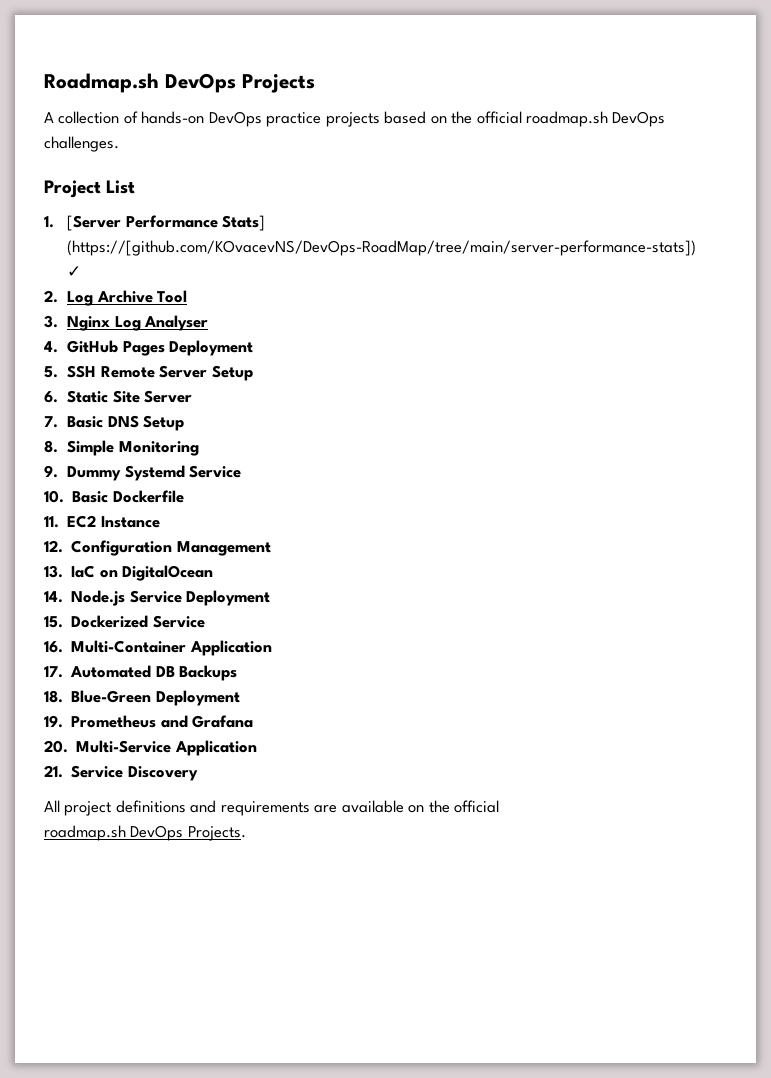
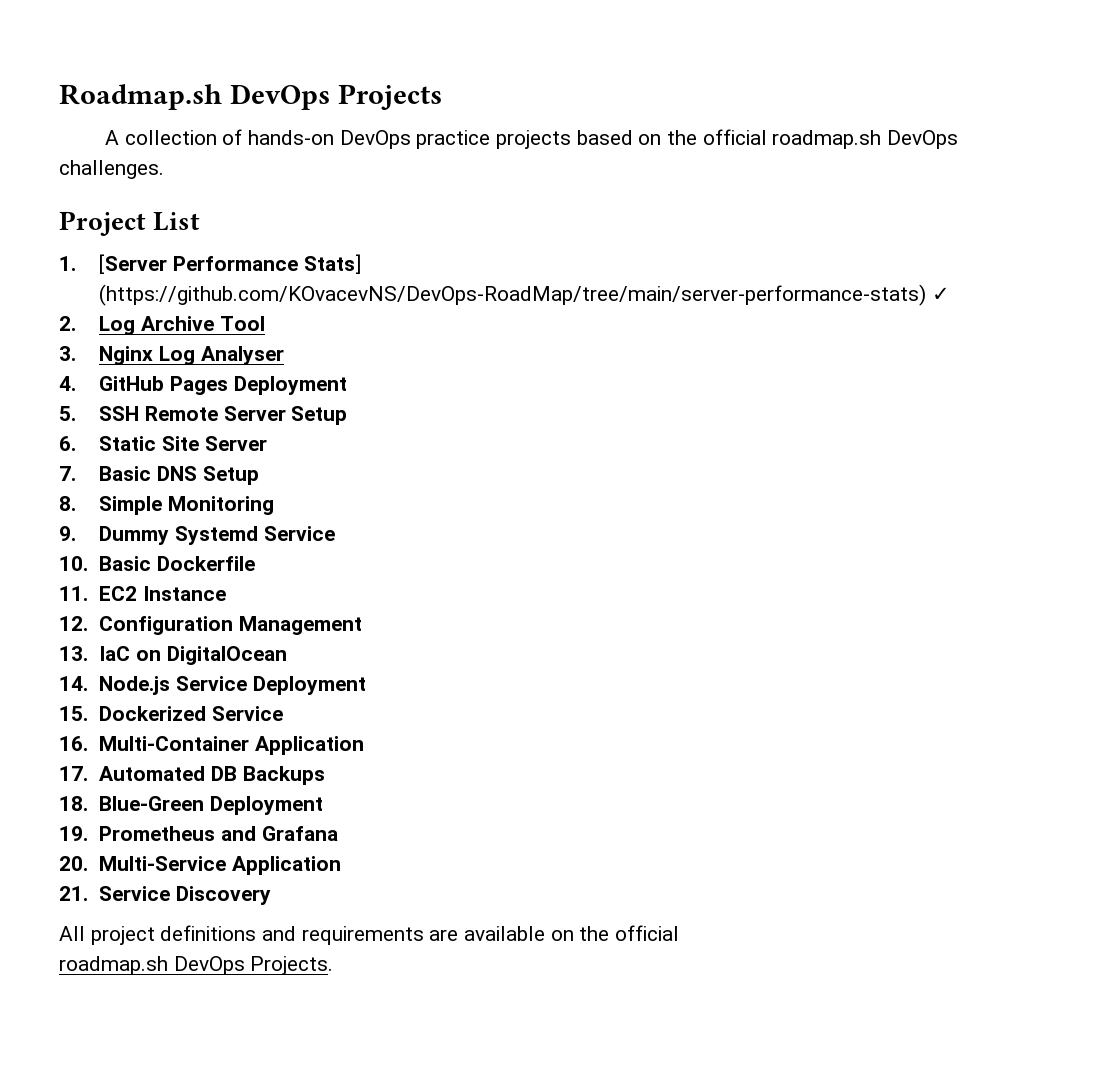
[67,240,697,256] (https://[github.com/KOvacevNS/DevOps-RoadMap/tree/main/server-performance-stats]) -> [99,284,927,306] (https://github.com/KOvacevNS/DevOps-RoadMap/tree/main/server-performance-stats)

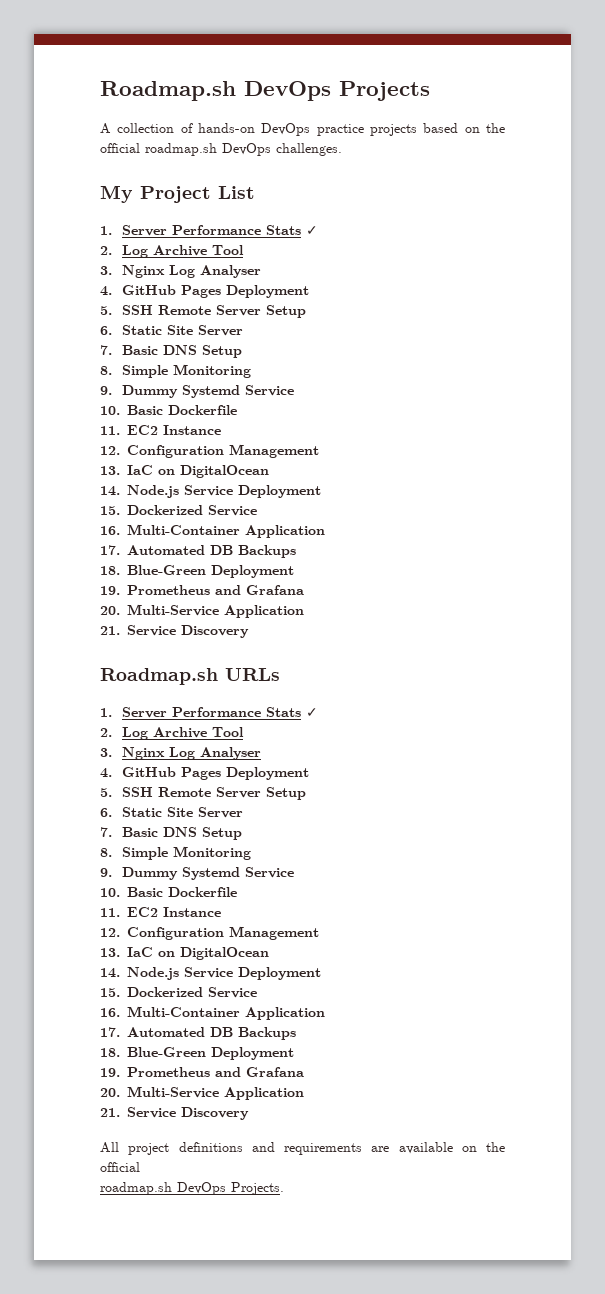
(164, 169) none -> [100,185,133,203] My
[99,254,361,274] [99,284,927,306] [Server Performance Stats] (https://github.com/KOvacevNS/DevOps-RoadMap/tree/main/server-performance-stats) -> [121,225,318,236] [100,245,244,258] [100,265,261,278] [100,285,309,298] [100,305,306,318] [100,325,243,336] [100,345,242,358] [100,364,251,378] [100,385,294,398] [100,405,237,415] [100,425,221,435] [100,444,319,458] [100,465,269,478] [100,485,321,498] [100,505,257,516] [100,524,325,538] [100,545,296,558] [100,565,294,578] [100,585,304,595] [100,604,304,618] [100,625,249,638] [100,668,280,685] [100,707,301,718] Server Performance Stats ✓ // 2. Log Archive Tool // 3. Nginx Log Analyser // 4. GitHub Pages Deployment // 5. SSH Remote Server Setup // 6. Static Site Server // 7. Basic DNS Setup // 8. Simple Monitoring // 9. Dummy Systemd Service // 10. Basic Dockerfile // 11. EC2 Instance // 12. Configuration Management // 13. IaC on DigitalOcean // 14. Node.js Service Deployment // 15. Dockerized Service // 16. Multi-Container Application // 17. Automated DB Backups // 18. Blue-Green Deployment // 19. Prometheus and Grafana // 20. Multi-Service Application // 21. Service Discovery // Roadmap.sh URLs // 1. Server Performance Stats

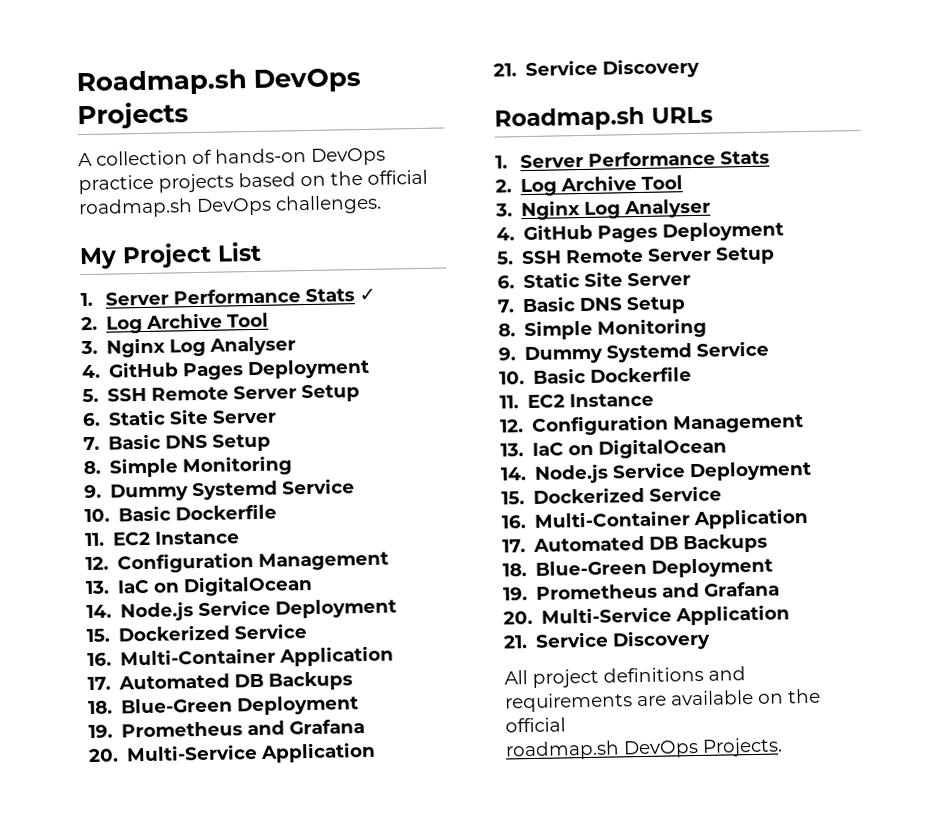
[305,708,318,717] ✓ -> (771, 157) none

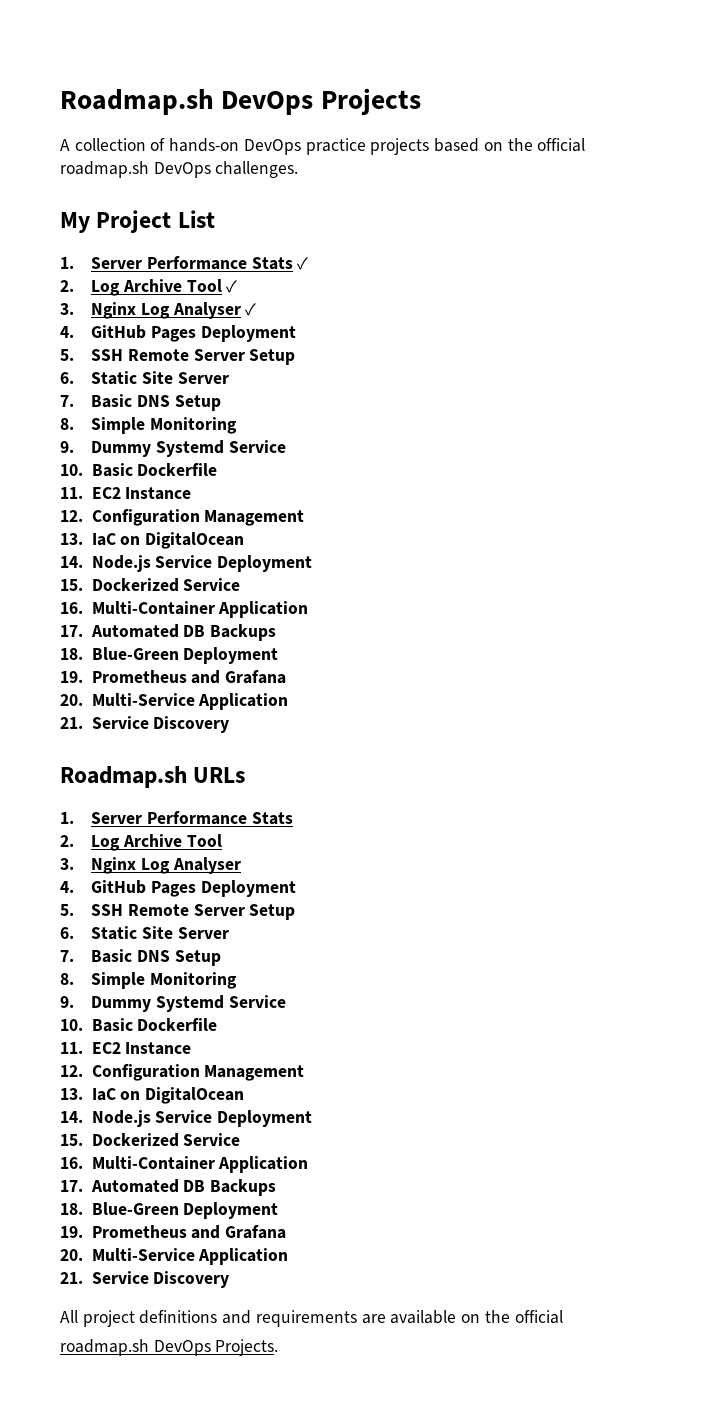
[80,336,297,358] // 3. Nginx Log Analyser -> [226,280,238,293] [60,302,257,319] ✓ // 3. Nginx Log Analyser ✓

